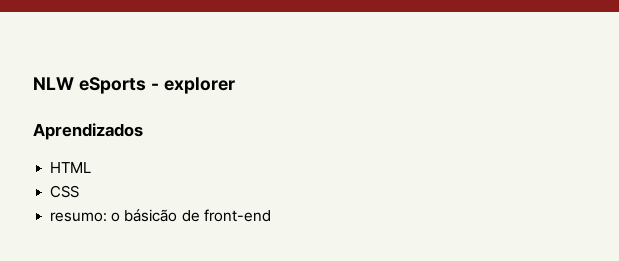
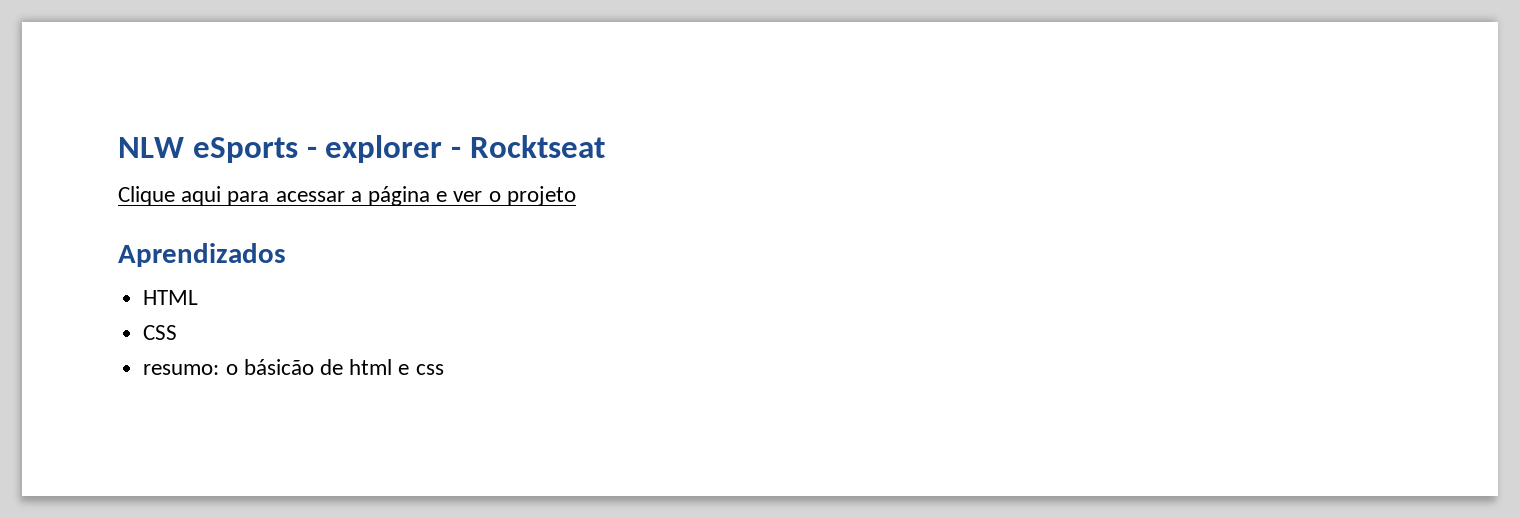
(235, 85) none -> [451,135,605,158] [118,186,576,206] - Rocktseat // Clique aqui para acessar a página e ver o projeto
[203,209,271,222] front-end -> [349,359,444,375] html e css

